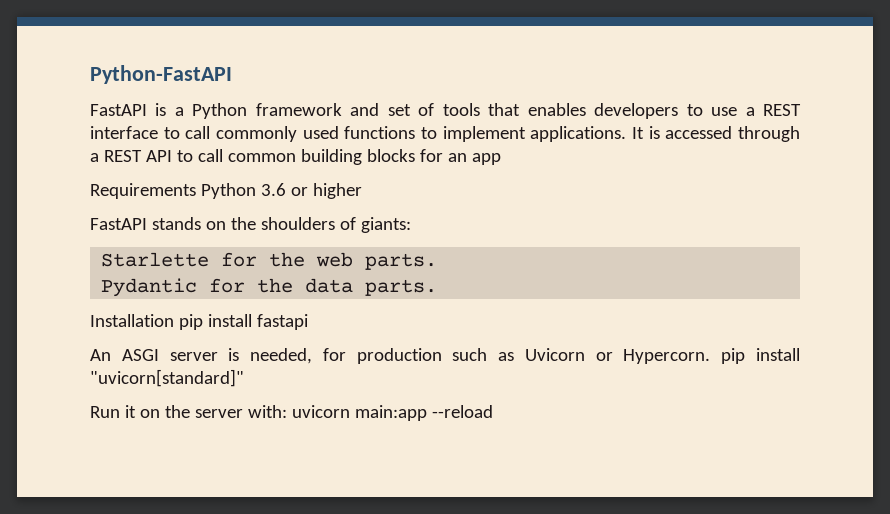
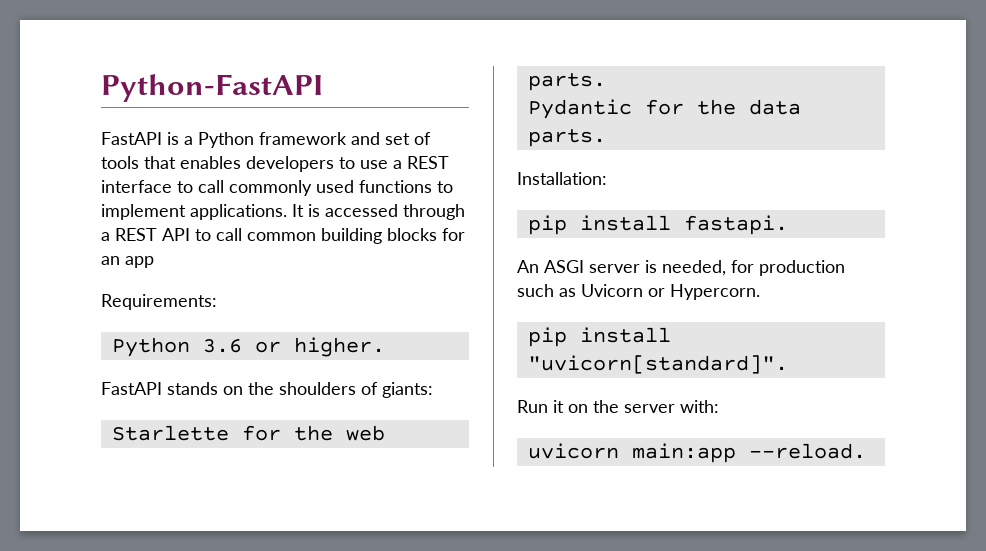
[90,183,196,199] Requirements -> [101,294,217,310] Requirements: //
[312,183,362,199] higher -> [293,337,385,357] higher.
[90,314,308,330] Installation pip install fastapi -> [517,172,607,185] [527,215,788,235] Installation: // pip install fastapi.
[721,348,800,364] [90,369,244,387] pip install "uvicorn[standard]" -> [527,327,671,347] [527,355,788,374] // pip install "uvicorn[standard]".
(287, 411) none -> (719, 406) //
[431,405,493,418] --reload -> [748,443,866,459] --reload.

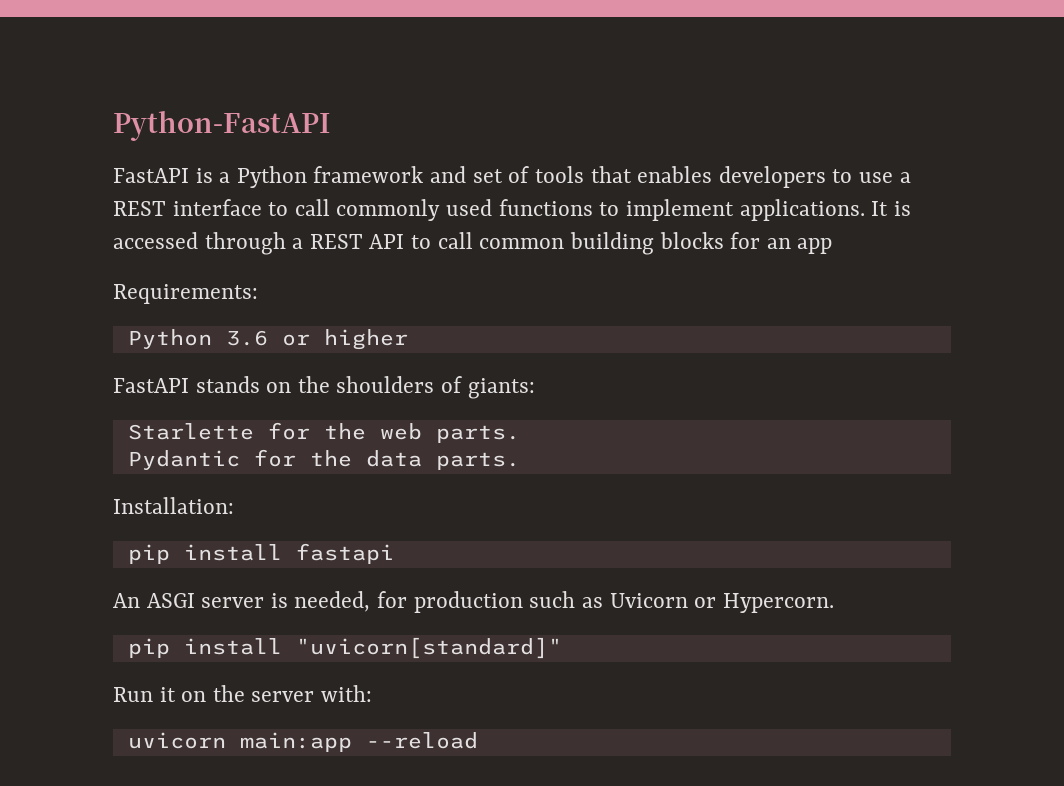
[293,337,385,357] higher. -> [323,329,408,350] higher
[683,215,788,235] fastapi. -> [295,543,394,564] fastapi
[527,355,788,374] "uvicorn[standard]". -> [295,637,562,659] "uvicorn[standard]"
[748,443,866,459] --reload. -> [365,732,478,749] --reload

